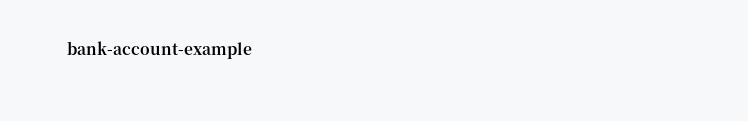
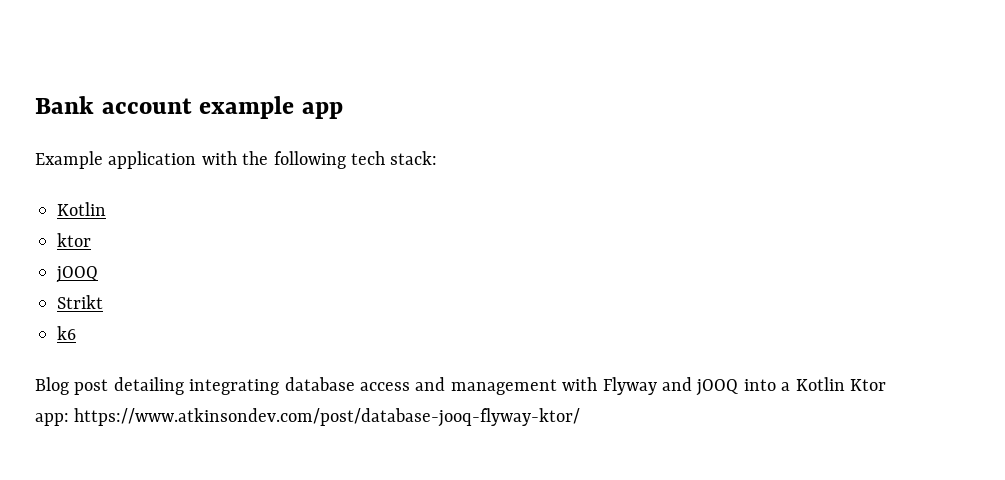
[67,41,252,59] bank-account-example -> [35,96,343,119] [35,151,438,169] [57,202,106,216] [57,233,91,247] [56,266,98,283] [57,295,103,309] [57,326,76,340] [35,377,886,396] [35,408,581,427] Bank account example app // Example application with the following tech stack: // Kotlin // ktor // jOOQ // Strikt // k6 // Blog post detailing integrating database access and management with Flyway and jOOQ into a Kotlin Ktor app: https://www.atkinsondev.com/post/database-jooq-flyway-ktor/

